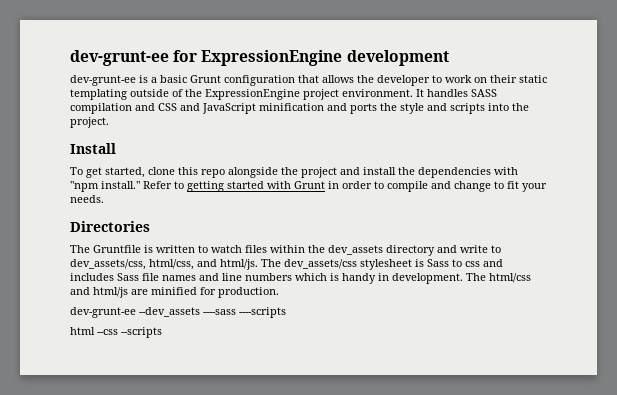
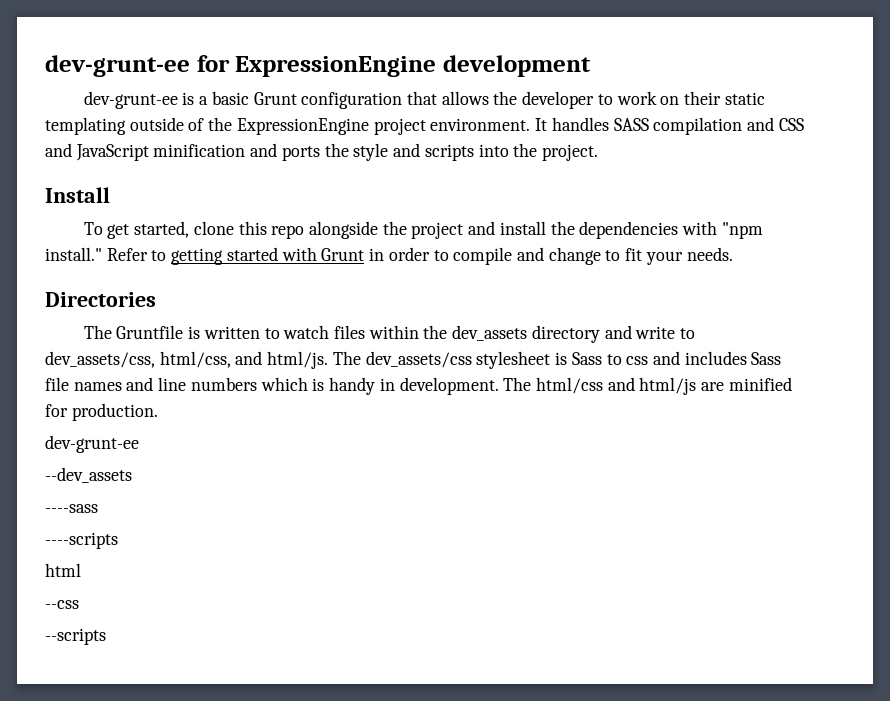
(136, 312) none -> (139, 444) //
(200, 312) none -> (132, 475) //
(236, 312) none -> (98, 508) //
(95, 331) none -> (81, 570) //
(118, 332) none -> (79, 604) //

